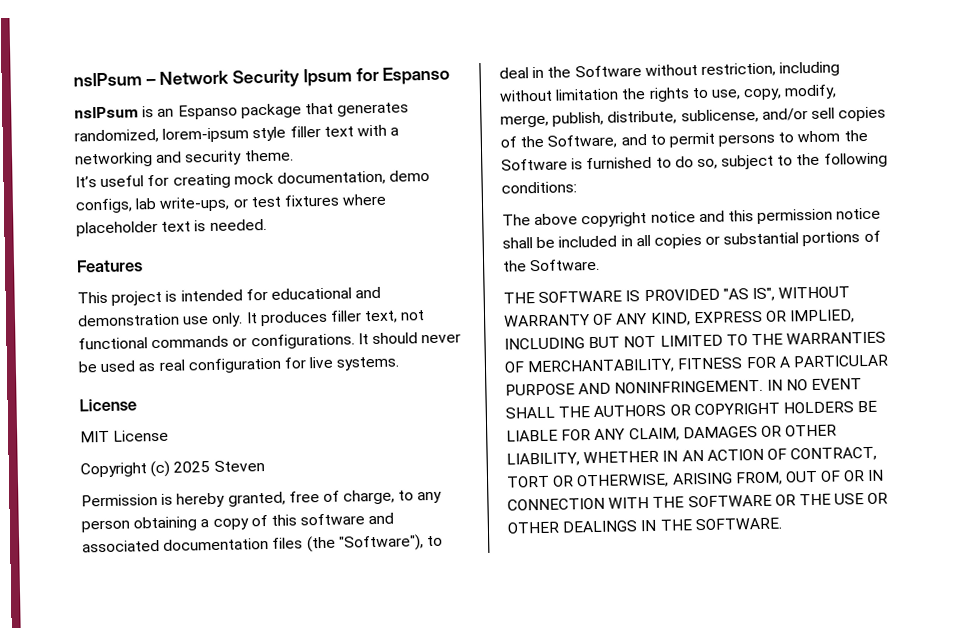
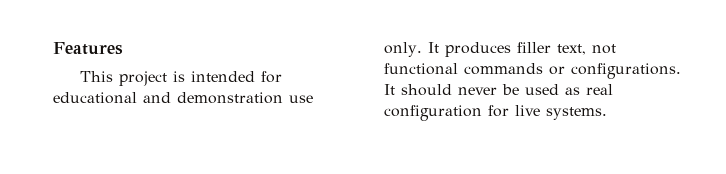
[73,66,451,88] [74,102,410,120] [74,124,400,144] [74,149,294,168] [75,169,431,189] [75,193,387,214] [76,218,267,237] nsIPsum – Network Security Ipsum for Espanso // nsIPsum is an Espanso package that generates randomized, lorem-ipsum style filler text with a networking and security theme. // It’s useful for creating mock documentation, demo configs, lab write-ups, or test fixtures where placeholder text is needed. // -> (53, 48) none
[79,398,137,412] [80,429,170,443] [80,460,265,478] [81,489,443,508] [81,512,395,533] [82,534,443,553] [499,61,841,79] [499,84,838,102] [500,106,887,128] [500,129,868,149] [501,152,888,171] [501,181,577,194] [502,207,882,228] [502,230,881,249] [503,258,601,272] [503,286,851,304] [504,309,856,327] [504,331,887,350] [504,354,889,375] [505,378,862,396] [505,400,878,419] [506,424,838,442] [506,446,878,467] [506,469,885,489] [507,492,889,511] [507,517,782,534] // License // MIT License // Copyright (c) 2025 Steven // Permission is hereby granted, free of charge, to any person obtaining a copy of this software and associated documentation files (the "Software"), to deal in the Software without restriction, including without limitation the rights to use, copy, modify, merge, publish, distribute, sublicense, and/or sell copies of the Software, and to permit persons to whom the Software is furnished to do so, subject to the following conditions: // The above copyright notice and this permission notice shall be included in all copies or substantial portions of the Software. // THE SOFTWARE IS PROVIDED "AS IS", WITHOUT WARRANTY OF ANY KIND, EXPRESS OR IMPLIED, INCLUDING BUT NOT LIMITED TO THE WARRANTIES OF MERCHANTABILITY, FITNESS FOR A PARTICULAR PURPOSE AND NONINFRINGEMENT. IN NO EVENT SHALL THE AUTHORS OR COPYRIGHT HOLDERS BE LIABLE FOR ANY CLAIM, DAMAGES OR OTHER LIABILITY, WHETHER IN AN ACTION OF CONTRACT, TORT OR OTHERWISE, ARISING FROM, OUT OF OR IN CONNECTION WITH THE SOFTWARE OR THE USE OR OTHER DEALINGS IN THE SOFTWARE. -> (607, 113) none

